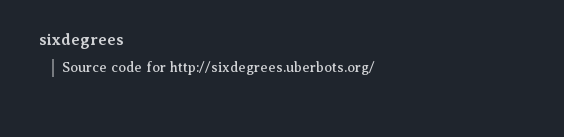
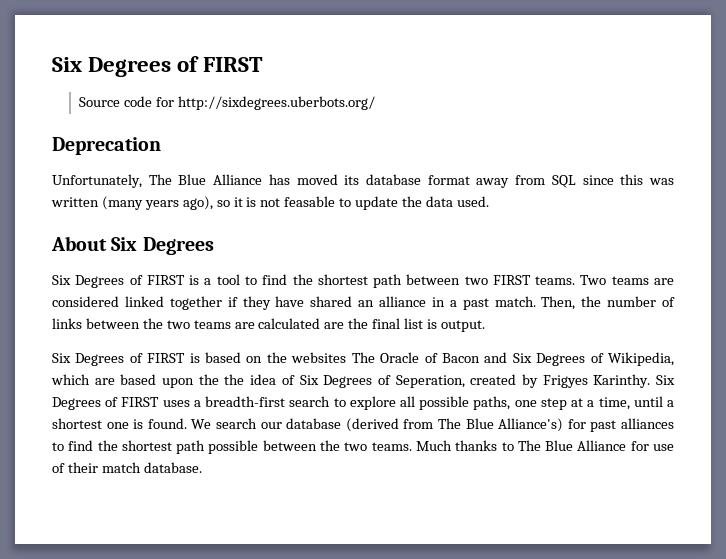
[39,33,124,49] sixdegrees -> [52,56,264,77] Six Degrees of FIRST
(375, 68) none -> [52,137,161,155] [52,174,674,188] [51,196,489,210] [51,236,214,255] [52,274,674,288] [52,296,675,310] [52,318,485,332] [52,352,674,366] [51,374,675,388] [52,396,674,410] [52,418,675,432] [52,440,674,454] [52,462,202,473] // Deprecation // Unfortunately, The Blue Alliance has moved its database format away from SQL since this was written (many years ago), so it is not feasable to update the data used. // About Six Degrees // Six Degrees of FIRST is a tool to find the shortest path between two FIRST teams. Two teams are considered linked together if they have shared an alliance in a past match. Then, the number of links between the two teams are calculated are the final list is output. // Six Degrees of FIRST is based on the websites The Oracle of Bacon and Six Degrees of Wikipedia, which are based upon the the idea of Six Degrees of Seperation, created by Frigyes Karinthy. Six Degrees of FIRST uses a breadth-first search to explore all possible paths, one step at a time, until a shortest one is found. We search our database (derived from The Blue Alliance's) for past alliances to find the shortest path possible between the two teams. Much thanks to The Blue Alliance for use of their match database.

